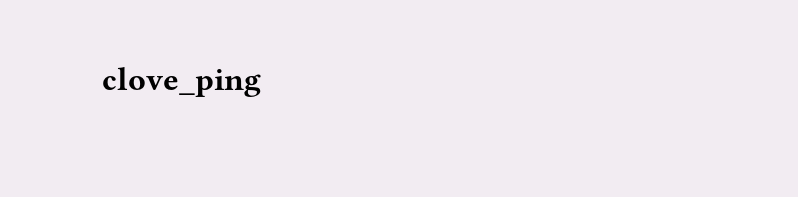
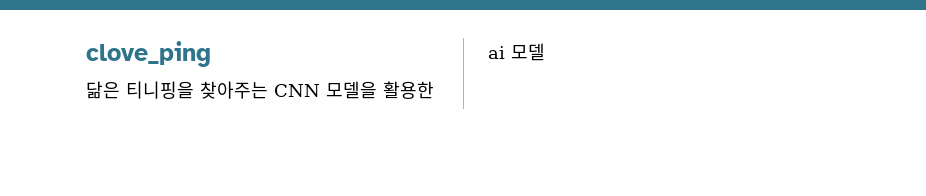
(261, 82) none -> [86,81,434,99] [488,43,545,61] // 닮은 티니핑을 찾아주는 CNN 모델을 활용한 ai 모델

